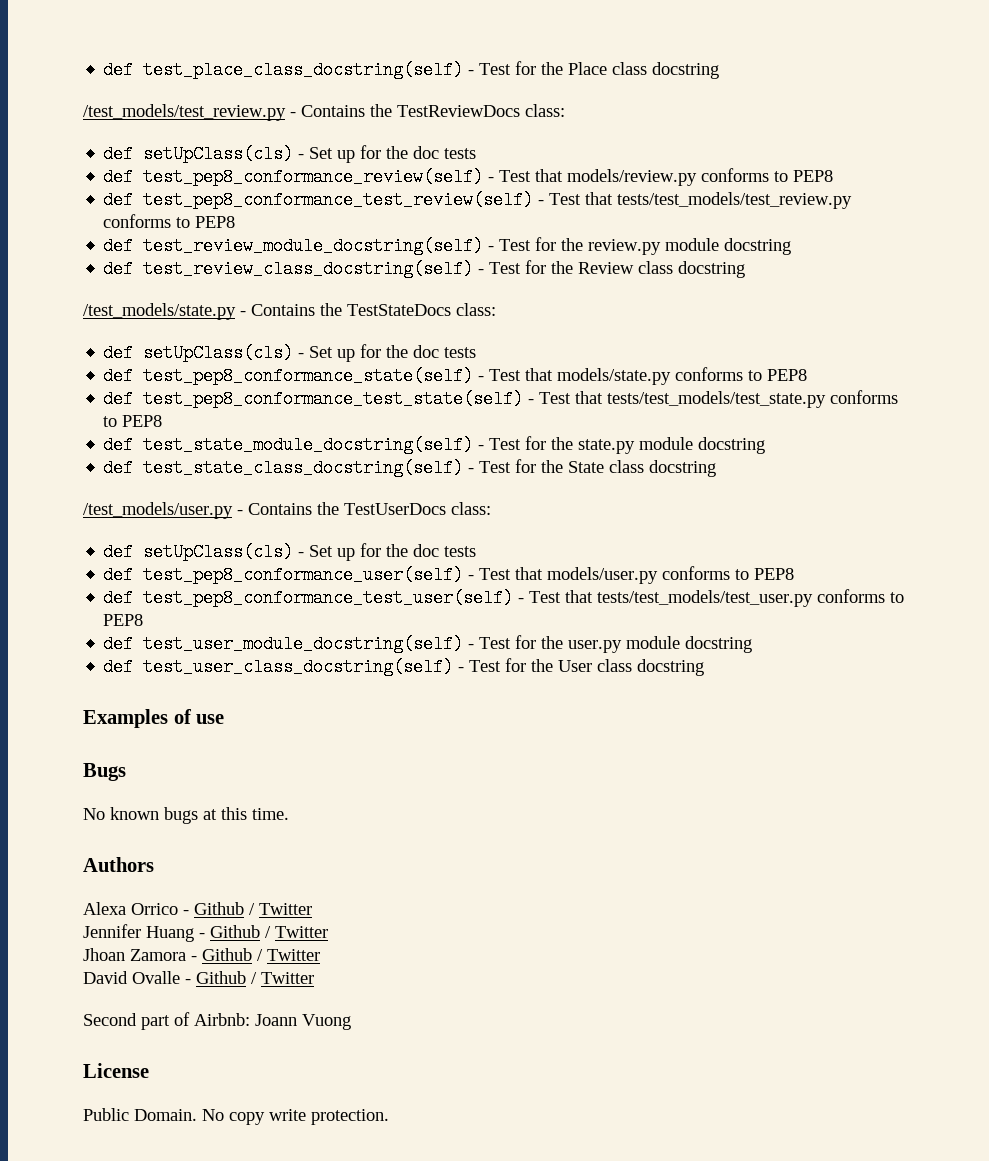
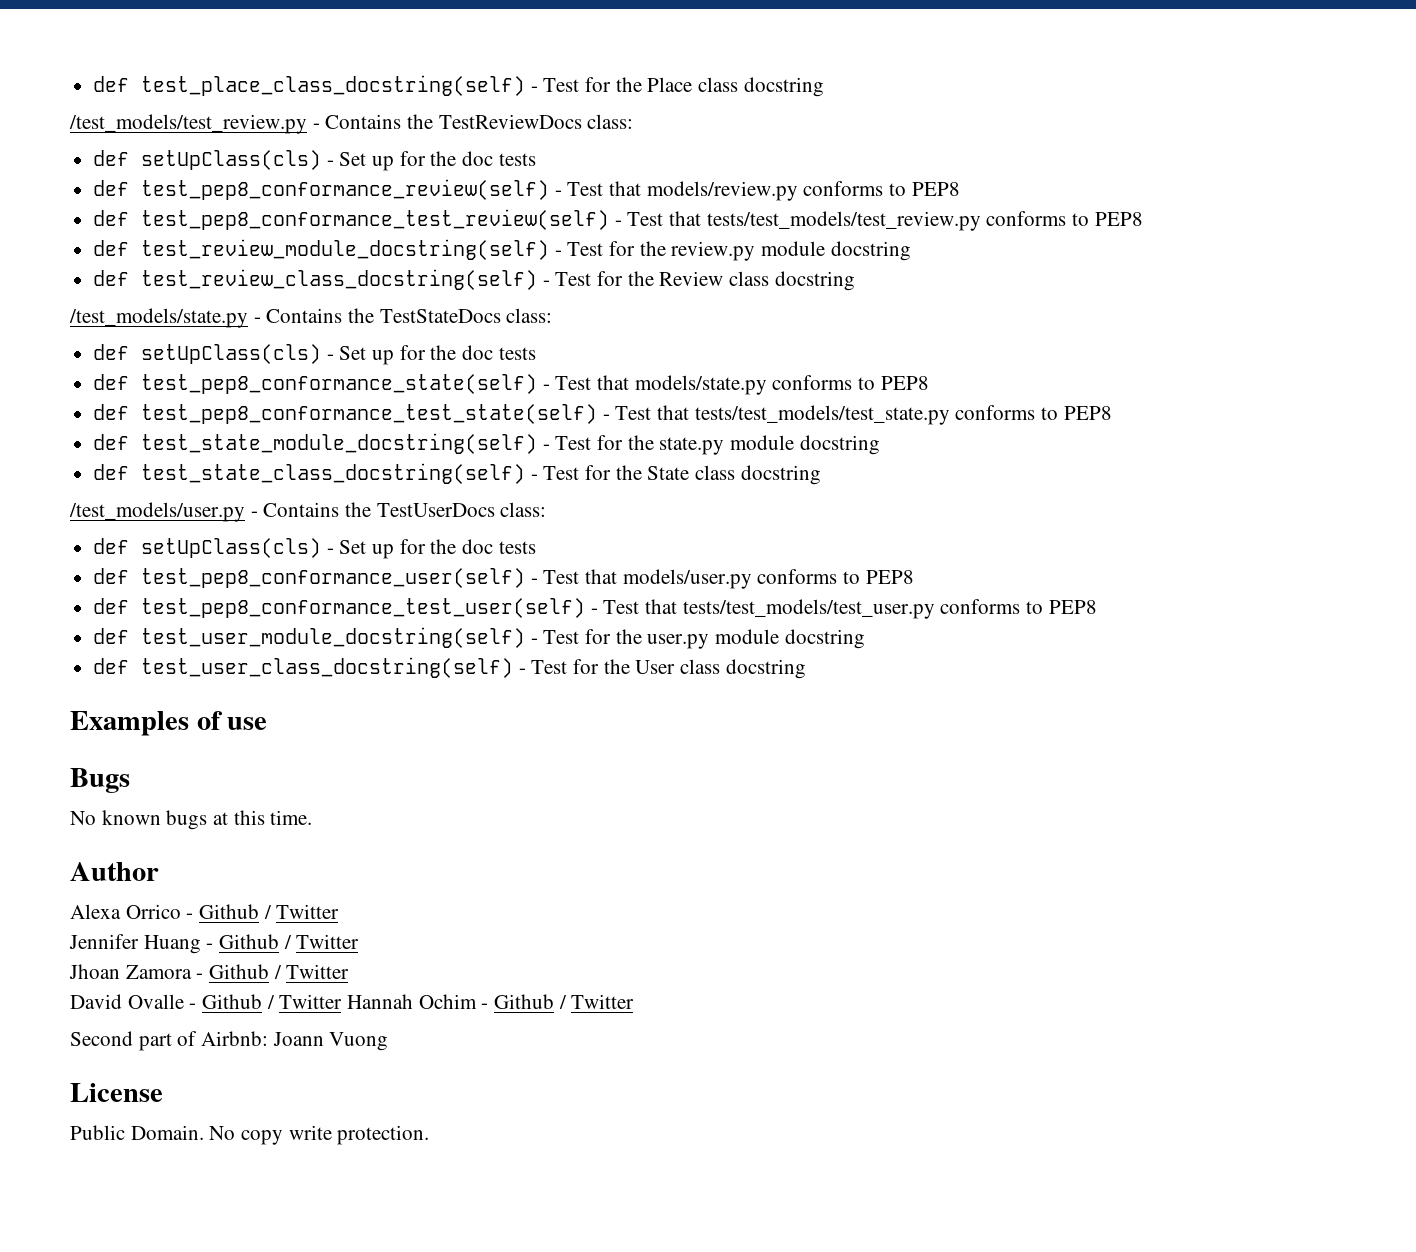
[83,857,154,872] Authors -> [70,862,159,881] Author
(314, 978) none -> [347,994,635,1009] Hannah Ochim - Github / Twitter

